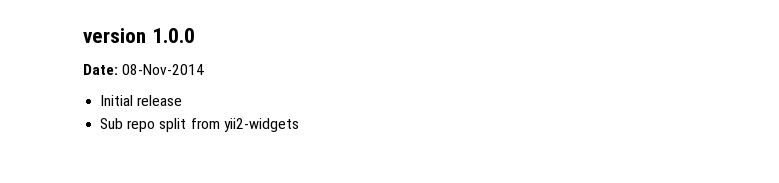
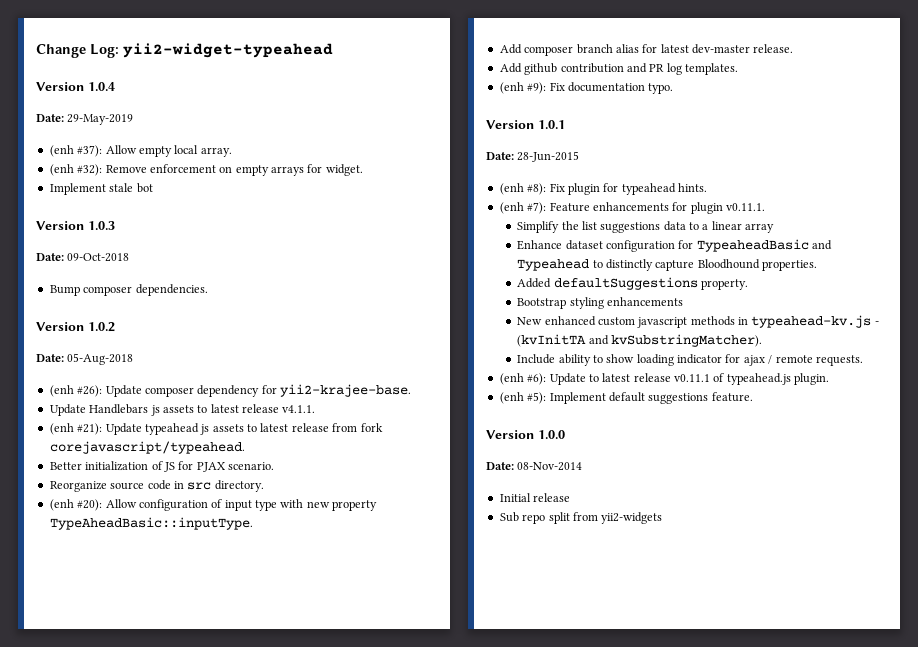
[83,28,146,43] version -> [36,43,333,58] [36,82,115,91] [36,114,134,125] [49,145,232,157] [49,164,363,176] [49,183,153,195] [36,221,115,230] [36,253,130,262] [49,284,208,296] [36,322,115,332] [36,353,134,365] [49,384,411,397] [49,404,316,416] [49,423,383,435] [49,441,245,454] [49,461,274,472] [49,480,264,492] [49,499,378,511] [49,517,253,530] [499,44,794,56] [499,63,738,75] [499,82,674,94] [486,120,565,129] [486,151,580,162] [499,183,707,195] [499,202,765,214] [517,221,775,233] [517,239,833,252] [517,259,818,271] [517,277,748,290] [517,297,683,309] [517,315,879,328] [517,334,762,347] [517,354,863,366] [499,373,830,385] [499,392,753,404] [486,430,534,439] Change Log: yii2-widget-typeahead // Version 1.0.4 // Date: 29-May-2019 // (enh #37): Allow empty local array. // (enh #32): Remove enforcement on empty arrays for widget. // Implement stale bot // Version 1.0.3 // Date: 09-Oct-2018 // Bump composer dependencies. // Version 1.0.2 // Date: 05-Aug-2018 // (enh #26): Update composer dependency for yii2-krajee-base. // Update Handlebars js assets to latest release v4.1.1. // (enh #21): Update typeahead js assets to latest release from fork corejavascript/typeahead. // Better initialization of JS for PJAX scenario. // Reorganize source code in src directory. // (enh #20): Allow configuration of input type with new property TypeAheadBasic::inputType. // Add composer branch alias for latest dev-master release. // Add github contribution and PR log templates. // (enh #9): Fix documentation typo. // Version 1.0.1 // Date: 28-Jun-2015 // (enh #8): Fix plugin for typeahead hints. // (enh #7): Feature enhancements for plugin v0.11.1. // Simplify the list suggestions data to a linear array // Enhance dataset configuration for TypeaheadBasic and Typeahead to distinctly capture Bloodhound properties. // Added defaultSuggestions property. // Bootstrap styling enhancements // New enhanced custom javascript methods in typeahead-kv.js - (kvInitTA and kvSubstringMatcher). // Include ability to show loading indicator for ajax / remote requests. // (enh #6): Update to latest release v0.11.1 of typeahead.js plugin. // (enh #5): Implement default suggestions feature. // Version

